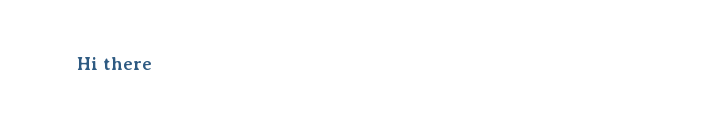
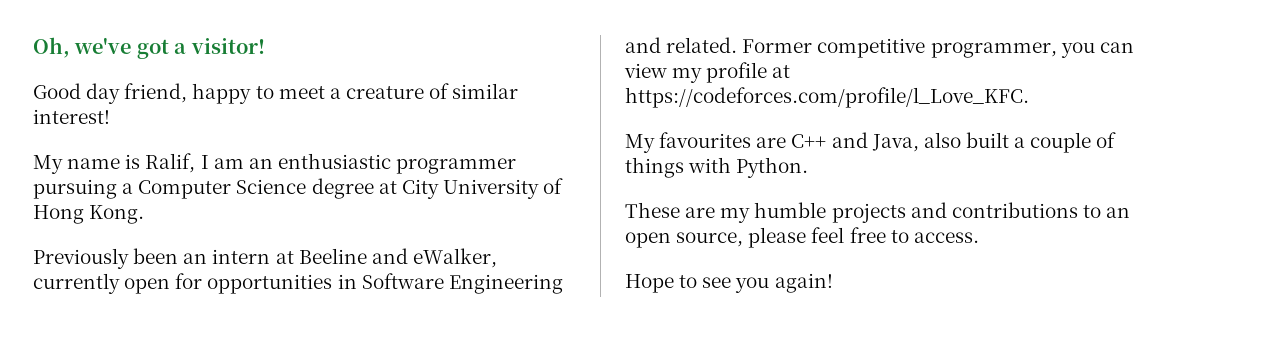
[77,57,152,70] Hi there -> [33,37,265,59] [33,83,519,104] [33,109,110,124] [33,153,517,174] [33,178,564,199] [33,205,145,224] [33,248,497,269] [33,273,563,294] [625,37,1134,58] [624,62,791,83] [625,87,1029,108] [625,132,1117,153] [625,157,809,178] [625,202,1131,223] [625,227,979,248] [625,273,833,293] Oh, we've got a visitor! // Good day friend, happy to meet a creature of similar interest! // My name is Ralif, I am an enthusiastic programmer pursuing a Computer Science degree at City University of Hong Kong. // Previously been an intern at Beeline and eWalker, currently open for opportunities in Software Engineering and related. Former competitive programmer, you can view my profile at https://codeforces.com/profile/l_Love_KFC. // My favourites are C++ and Java, also built a couple of things with Python. // These are my humble projects and contributions to an open source, please feel free to access. // Hope to see you again!

